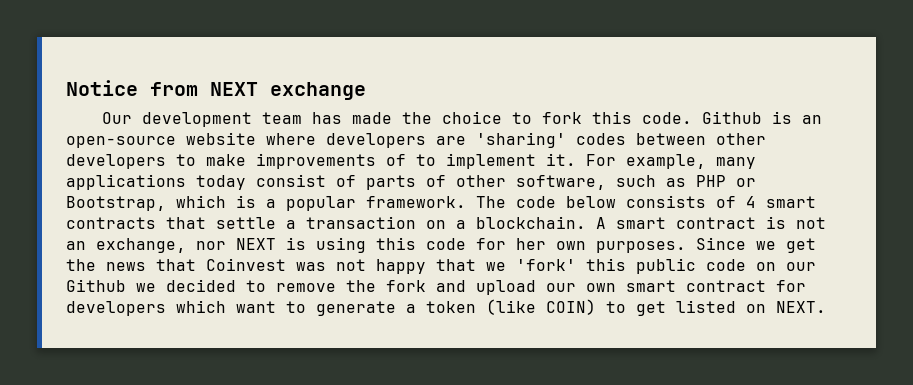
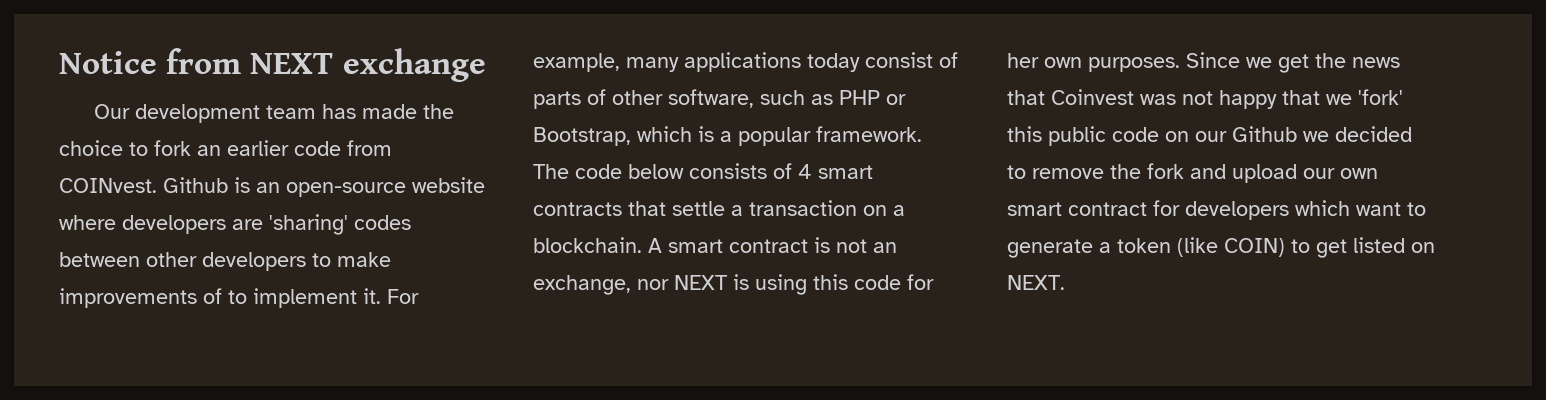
[591,111,692,124] this code. -> [197,140,392,156] [59,178,157,193] an earlier code from COINvest.

